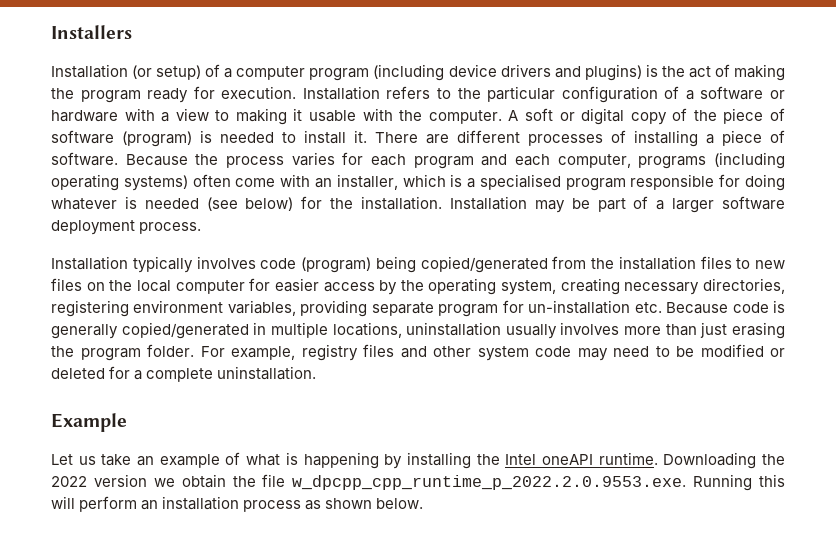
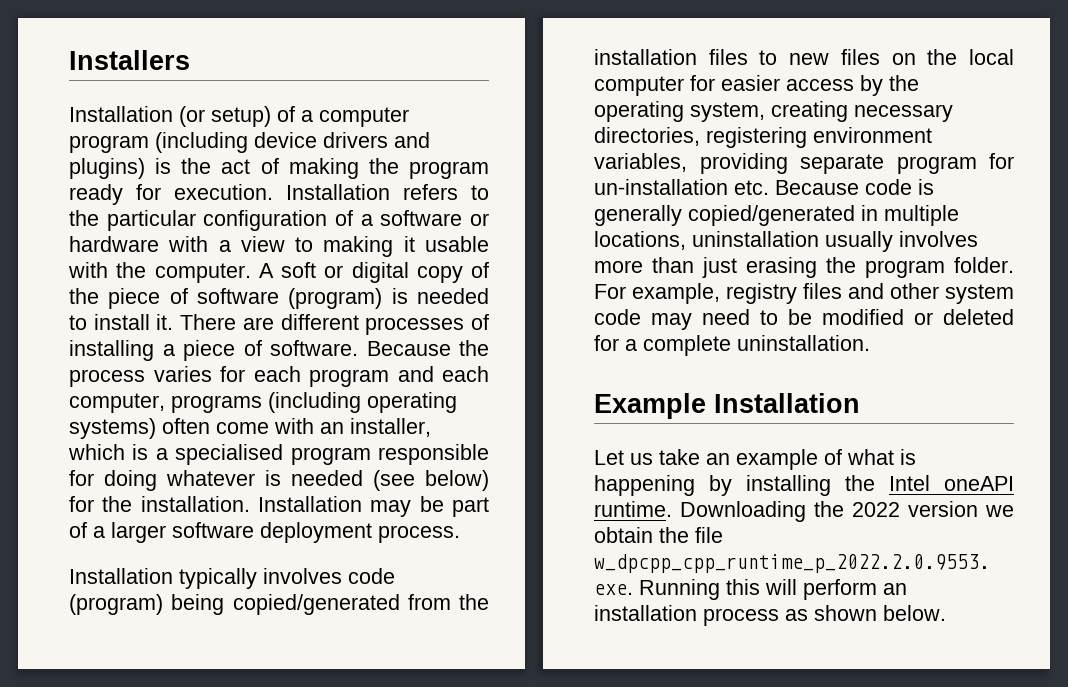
(127, 422) none -> [714,393,860,413] Installation

